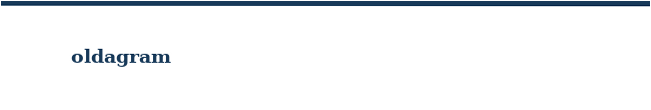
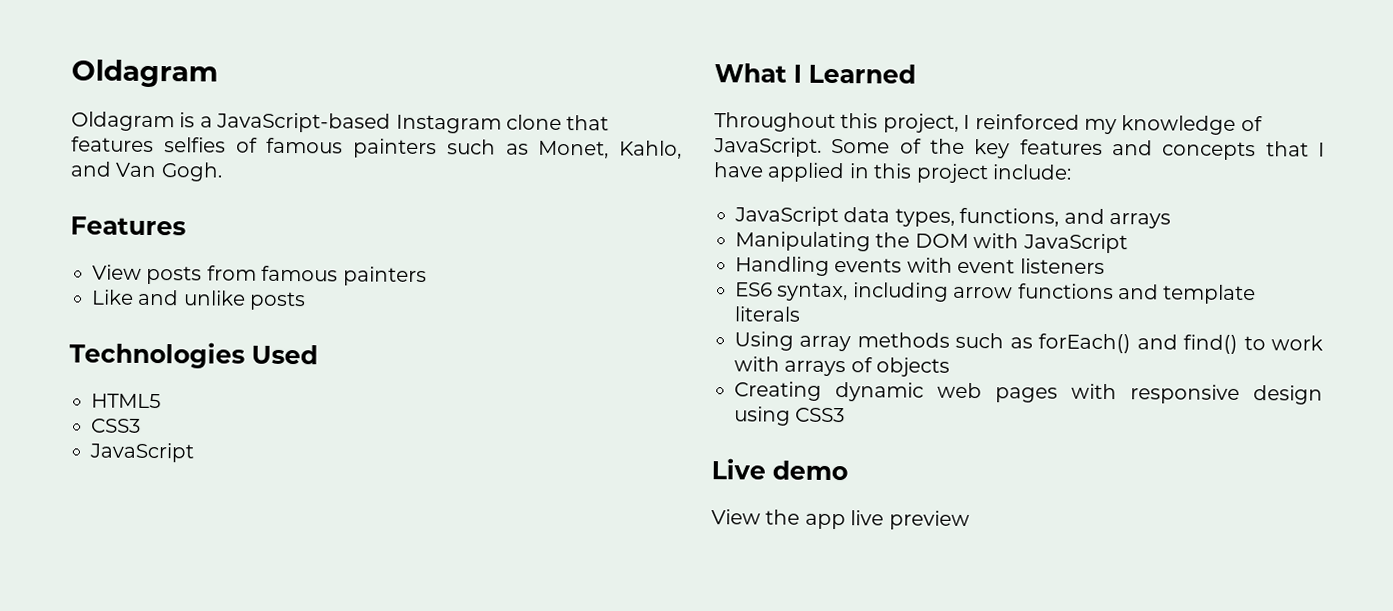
[70,48,172,67] oldagram -> [71,59,218,88] [71,111,610,134] [71,136,682,159] [70,161,223,182] [70,216,186,236] [92,264,427,287] [91,289,307,311] [69,341,318,369] [91,393,161,409] [91,418,141,433] [89,442,194,463] [714,63,916,84] [714,112,1263,135] [713,137,1325,161] [713,162,1072,184] [734,206,1171,229] [735,231,1128,254] [735,256,1105,276] [735,282,1257,305] [734,306,800,322] [734,331,1323,354] [734,356,951,377] [734,381,1323,405] [734,406,846,426] [711,458,848,481] [711,509,970,531] Oldagram // Oldagram is a JavaScript-based Instagram clone that features selfies of famous painters such as Monet, Kahlo, and Van Gogh. // Features // View posts from famous painters // Like and unlike posts // Technologies Used // HTML5 // CSS3 // JavaScript // What I Learned // Throughout this project, I reinforced my knowledge of JavaScript. Some of the key features and concepts that I have applied in this project include: // JavaScript data types, functions, and arrays // Manipulating the DOM with JavaScript // Handling events with event listeners // ES6 syntax, including arrow functions and template literals // Using array methods such as forEach() and find() to work with arrays of objects // Creating dynamic web pages with responsive design using CSS3 // Live demo // View the app live preview

